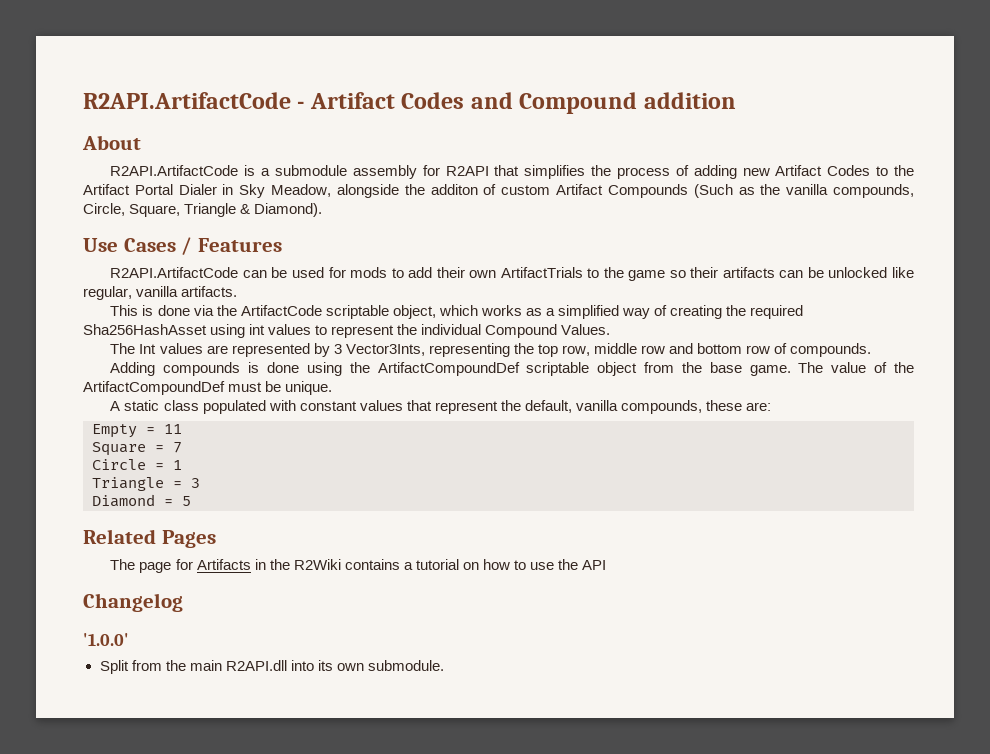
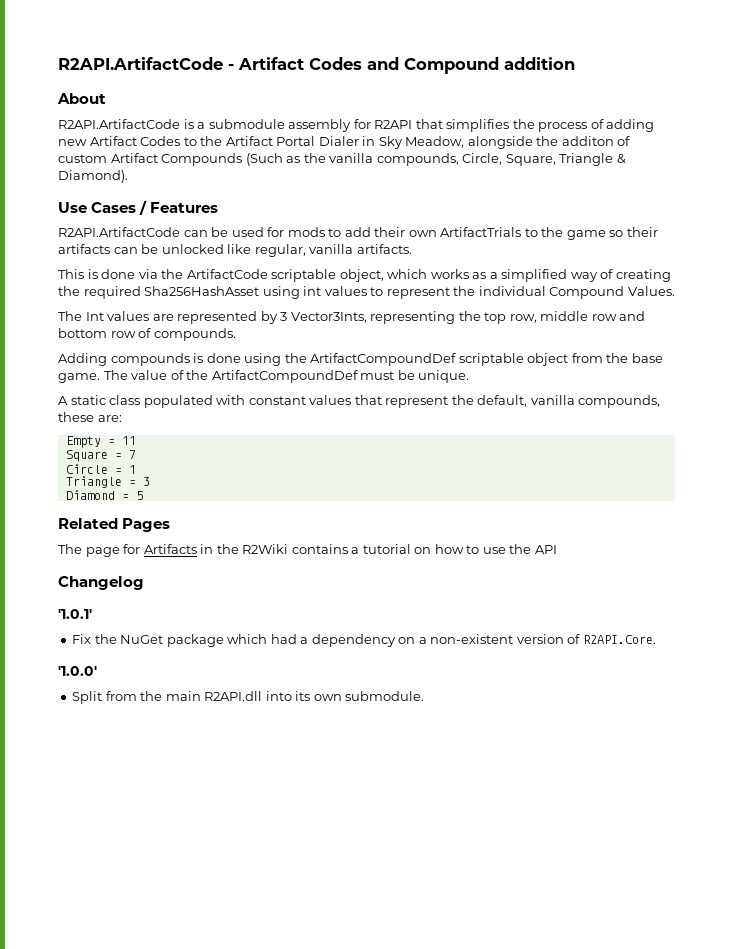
(183, 602) none -> [58,609,92,619] [72,634,656,647] // '1.0.1' // Fix the NuGet package which had a dependency on a non-existent version of R2API.Core.

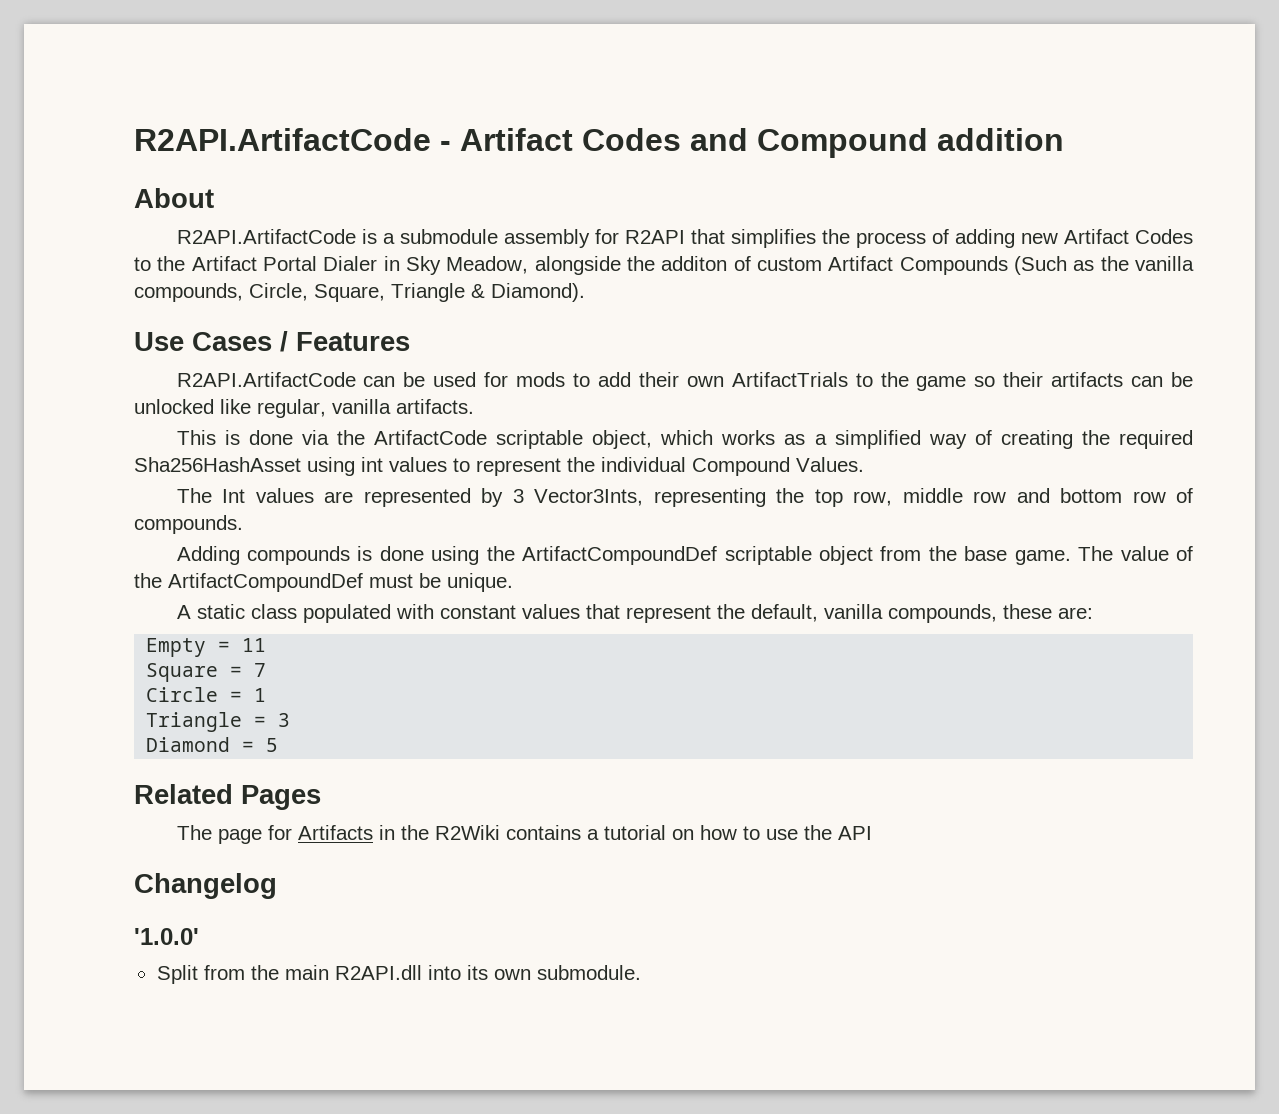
[58,609,92,619] [72,634,656,647] // '1.0.1' // Fix the NuGet package which had a dependency on a non-existent version of R2API.Core. -> (277, 886) none

